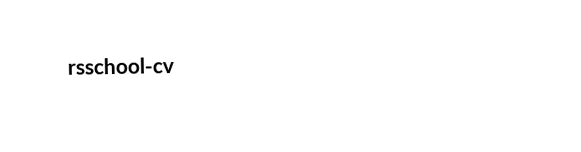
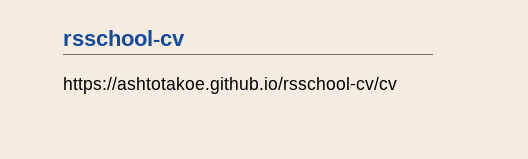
(174, 65) none -> [63,77,397,94] // https://ashtotakoe.github.io/rsschool-cv/cv

